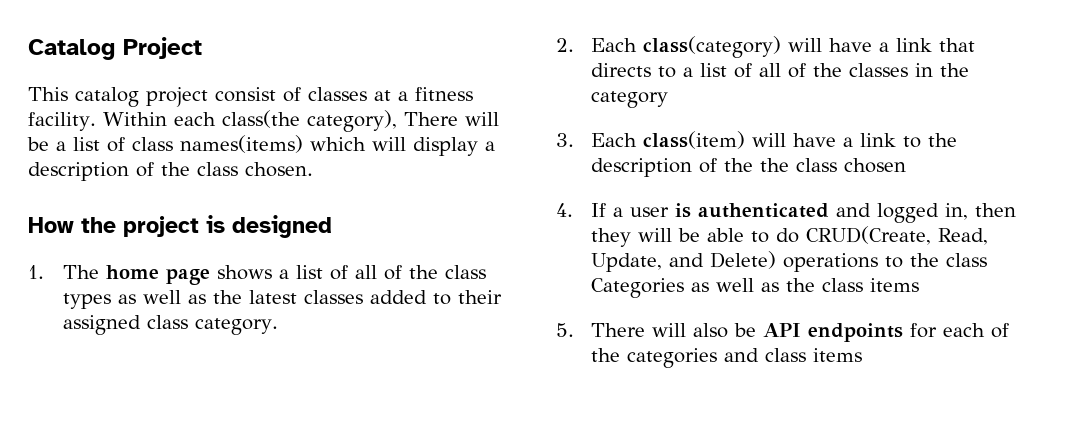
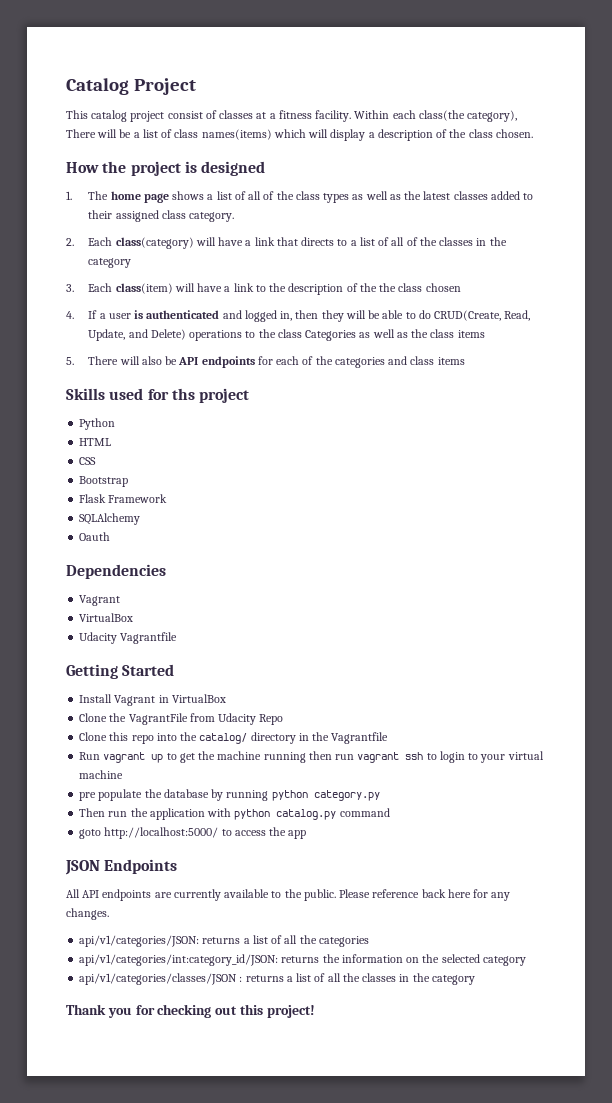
(863, 355) none -> [66,388,250,403] [79,418,116,430] [79,438,112,446] [79,457,97,465] [79,476,129,487] [79,494,168,503] [79,513,141,525] [79,532,111,541] [66,564,166,579] [79,595,121,606] [79,613,134,622] [79,632,178,644] [66,664,175,679] [79,694,226,706] [79,713,284,725] [79,732,389,744] [79,751,544,763] [79,770,124,779] [79,789,380,801] [79,808,390,820] [79,827,307,839] [65,859,178,875] [66,889,511,901] [66,908,109,920] [79,935,369,947] [79,954,526,966] [79,973,475,985] [66,1004,315,1018] // Skills used for ths project // Python // HTML // CSS // Bootstrap // Flask Framework // SQLAlchemy // Oauth // Dependencies // Vagrant // VirtualBox // Udacity Vagrantfile // Getting Started // Install Vagrant in VirtualBox // Clone the VagrantFile from Udacity Repo // Clone this repo into the catalog/ directory in the Vagrantfile // Run vagrant up to get the machine running then run vagrant ssh to login to your virtual machine // pre populate the database by running python category.py // Then run the application with python catalog.py command // goto http://localhost:5000/ to access the app // JSON Endpoints // All API endpoints are currently available to the public. Please reference back here for any changes. // api/v1/categories/JSON: returns a list of all the categories // api/v1/categories/int:category_id/JSON: returns the information on the selected category // api/v1/categories/classes/JSON : returns a list of all the classes in the category // Thank you for checking out this project!

